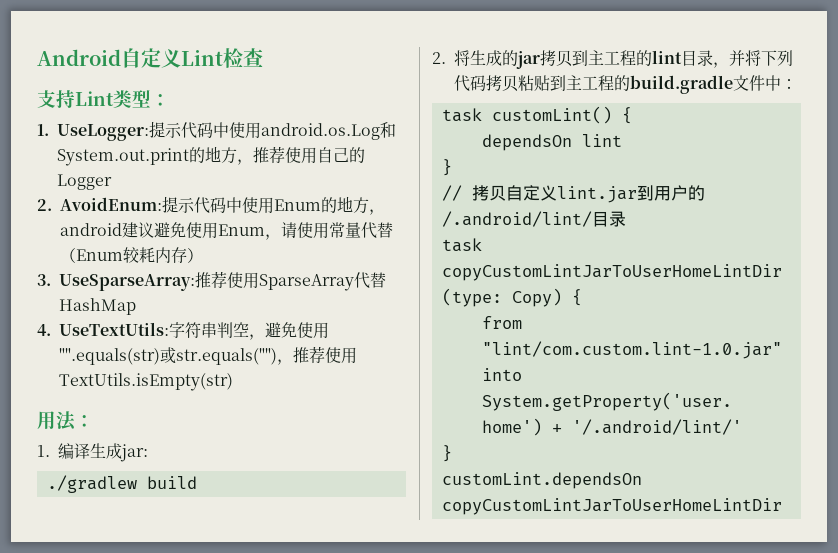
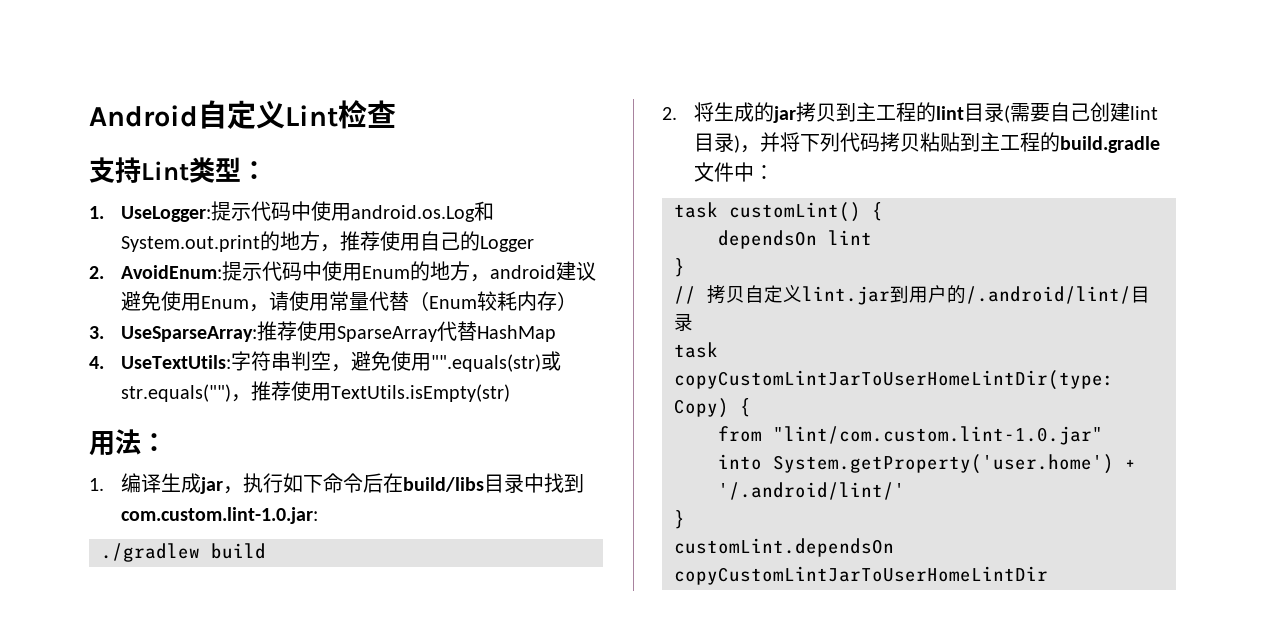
[120,444,148,462] jar: -> [200,473,585,494] [121,507,319,524] jar，执行如下命令后在build/libs目录中找到com.custom.lint-1.0.jar:
(713, 58) none -> [1004,102,1159,123] [694,133,741,153] (需要自己创建lint目录)

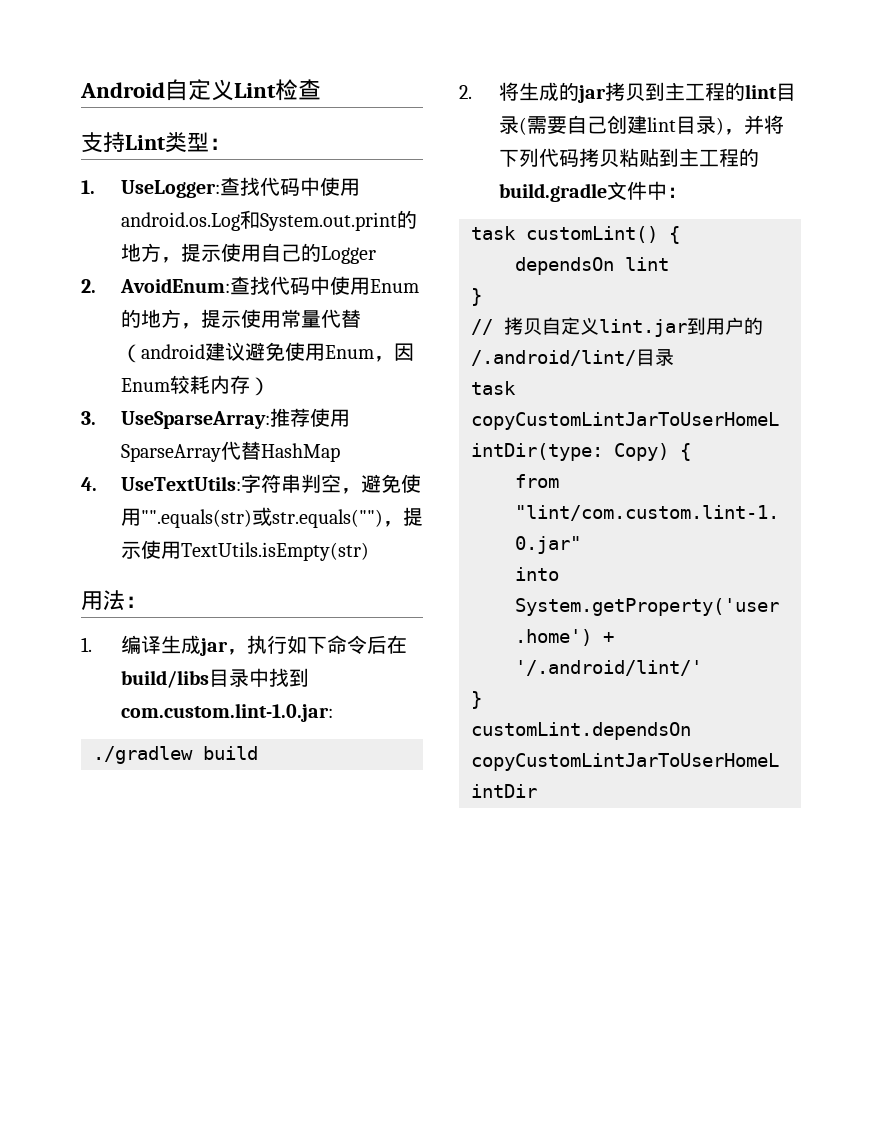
[211,201,252,221] 提示 -> [219,177,260,196] 查找
[340,231,381,251] 推荐 -> [180,243,221,262] 提示
[222,261,263,281] 提示 -> [229,276,270,295] 查找
(491, 278) none -> [200,309,361,328] [120,344,141,363] 提示使用常量代替（
[269,291,430,311] 请使用常量代替（ -> [393,343,414,361] 因
[251,381,292,401] 推荐 -> [402,507,423,526] [120,541,141,559] 提示

